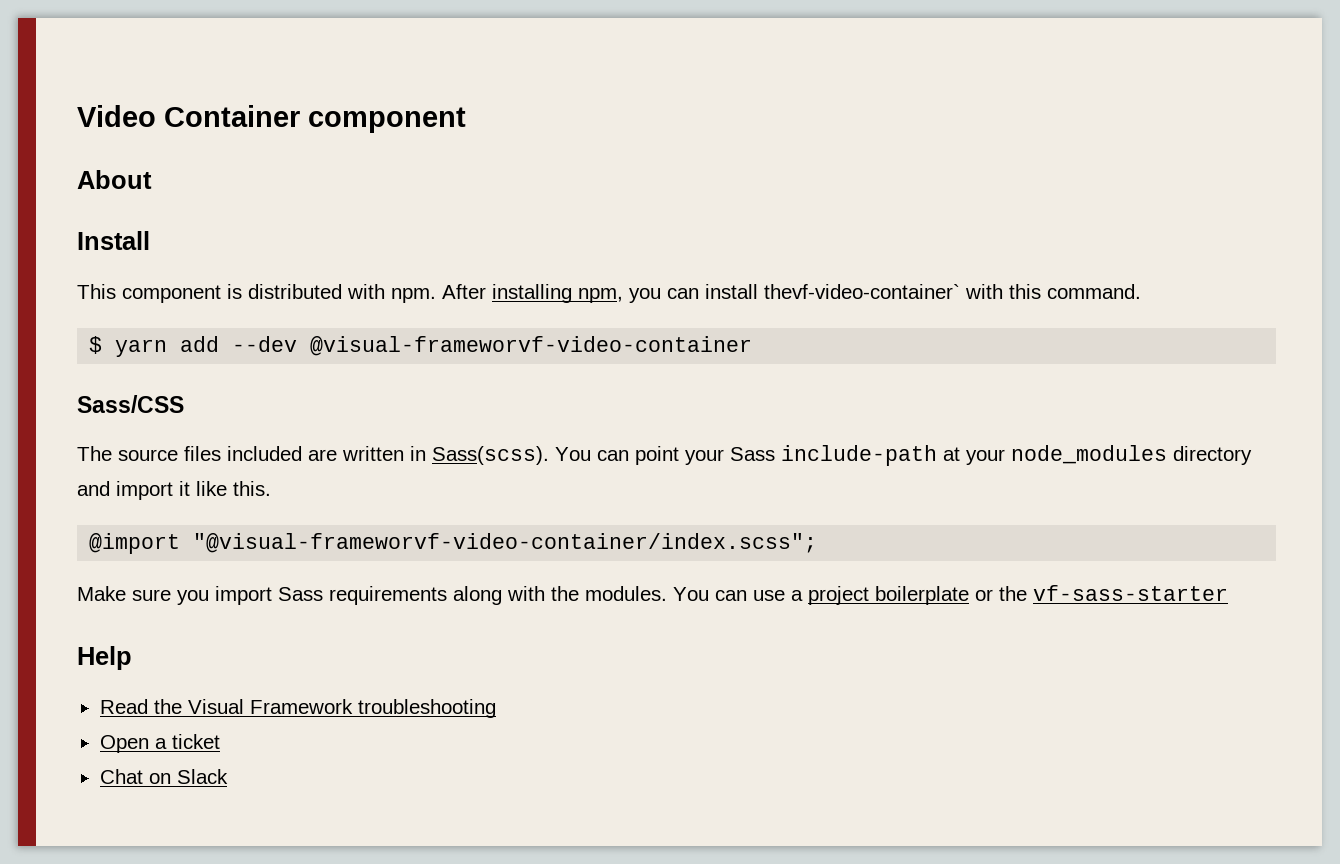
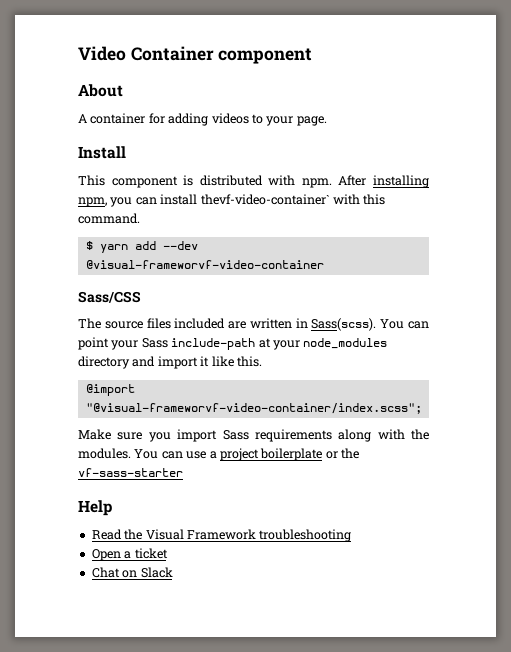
(152, 179) none -> [78,113,327,126] // A container for adding videos to your page.

